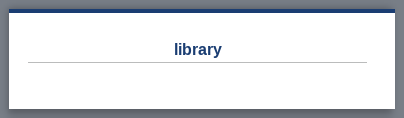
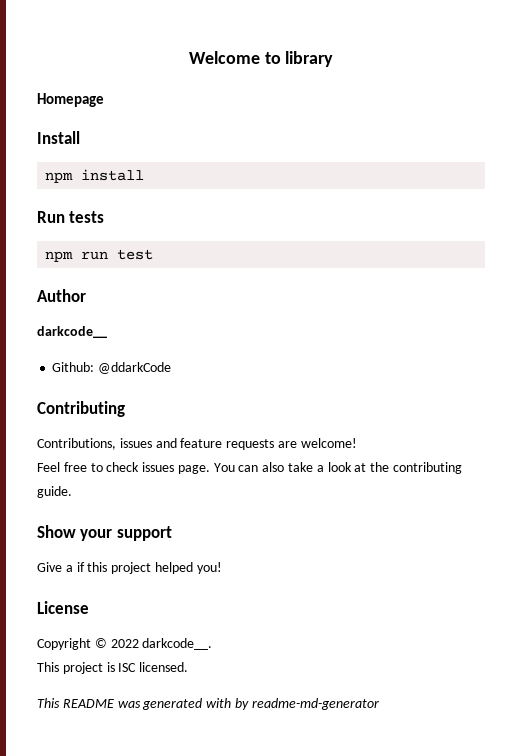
(173, 50) none -> [188,51,281,64] Welcome to
(222, 50) none -> [37,93,104,107] [37,131,80,144] [45,169,145,183] [37,211,105,223] [45,249,154,262] [37,289,86,302] [37,326,107,338] [52,362,172,374] [37,401,125,417] [37,438,357,450] [37,462,462,474] [37,486,72,498] [37,525,172,541] [37,562,222,574] [37,601,89,614] [37,638,213,650] [37,662,189,674] [37,698,379,710] // Homepage // Install // npm install // Run tests // npm run test // Author // darkcode__ // Github: @ddarkCode // Contributing // Contributions, issues and feature requests are welcome! // Feel free to check issues page. You can also take a look at the contributing guide. // Show your support // Give a if this project helped you! // License // Copyright © 2022 darkcode__. // This project is ISC licensed. // This README was generated with by readme-md-generator

